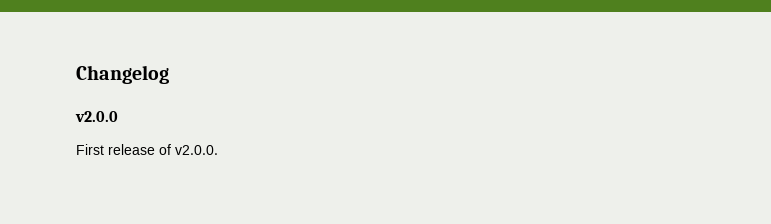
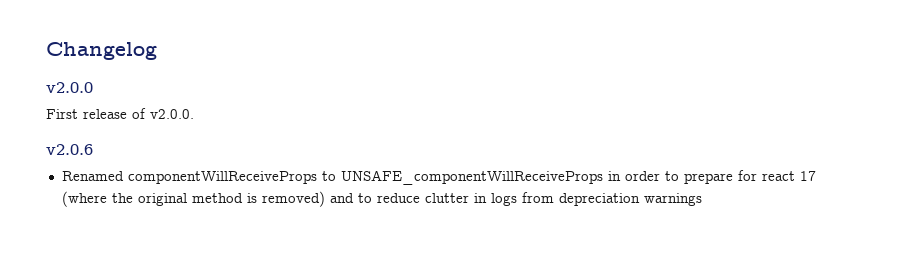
(218, 150) none -> [46,144,93,155] [61,170,816,185] [61,191,702,207] // v2.0.6 // Renamed componentWillReceiveProps to UNSAFE_componentWillReceiveProps in order to prepare for react 17 (where the original method is removed) and to reduce clutter in logs from depreciation warnings

